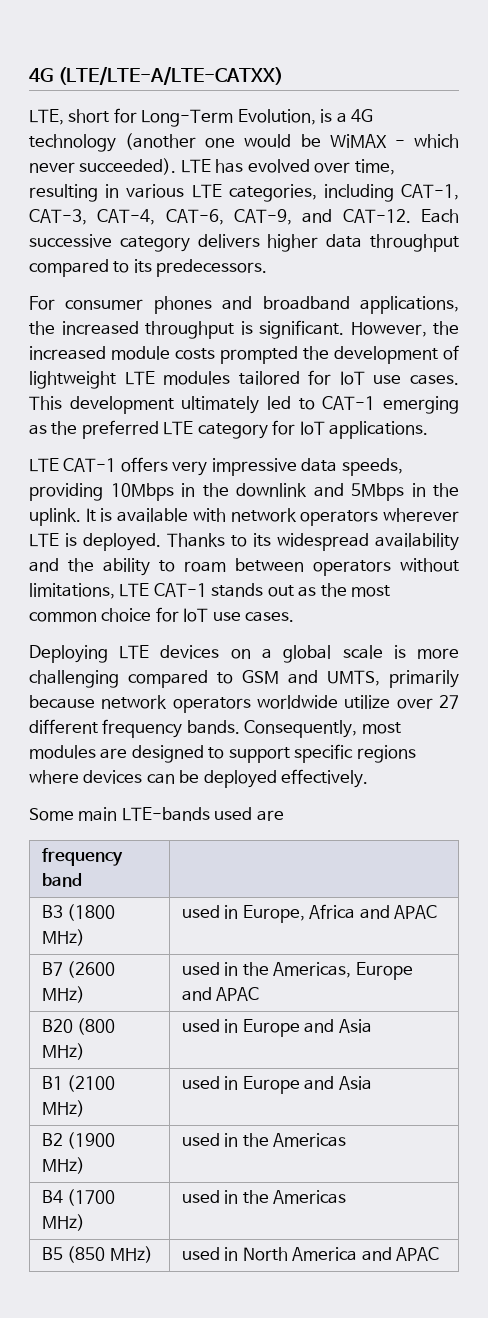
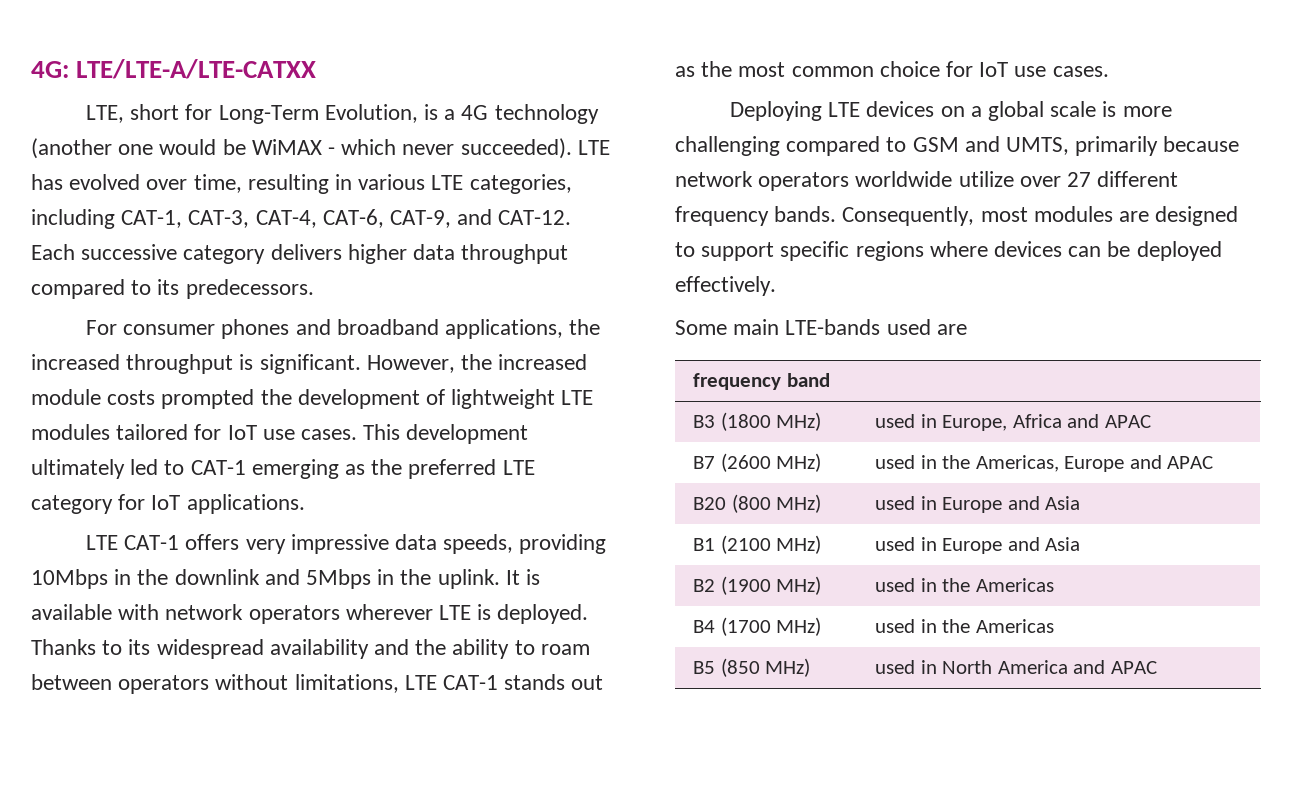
[29,66,284,85] 4G (LTE/LTE-A/LTE-CATXX) -> [31,59,317,79] 4G: LTE/LTE-A/LTE-CATXX

